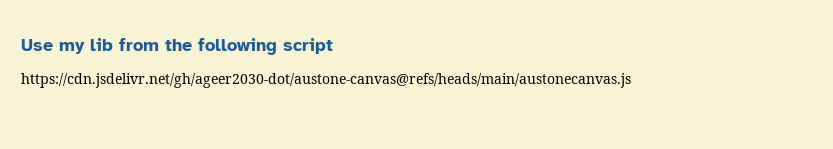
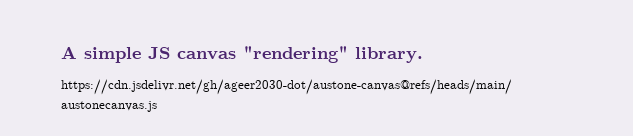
[21,38,333,55] Use my lib from the following script -> [61,46,423,63] A simple JS canvas "rendering" library.

